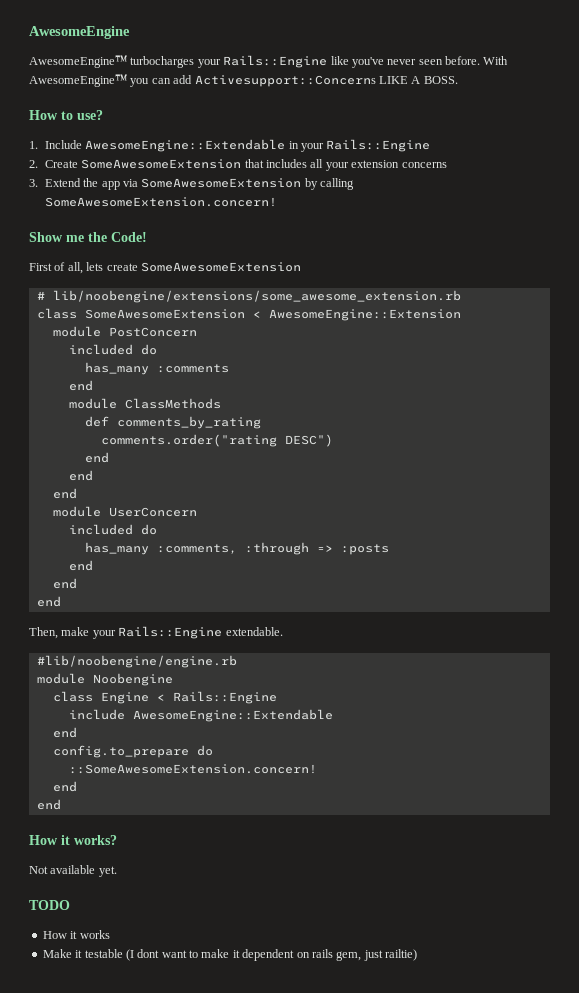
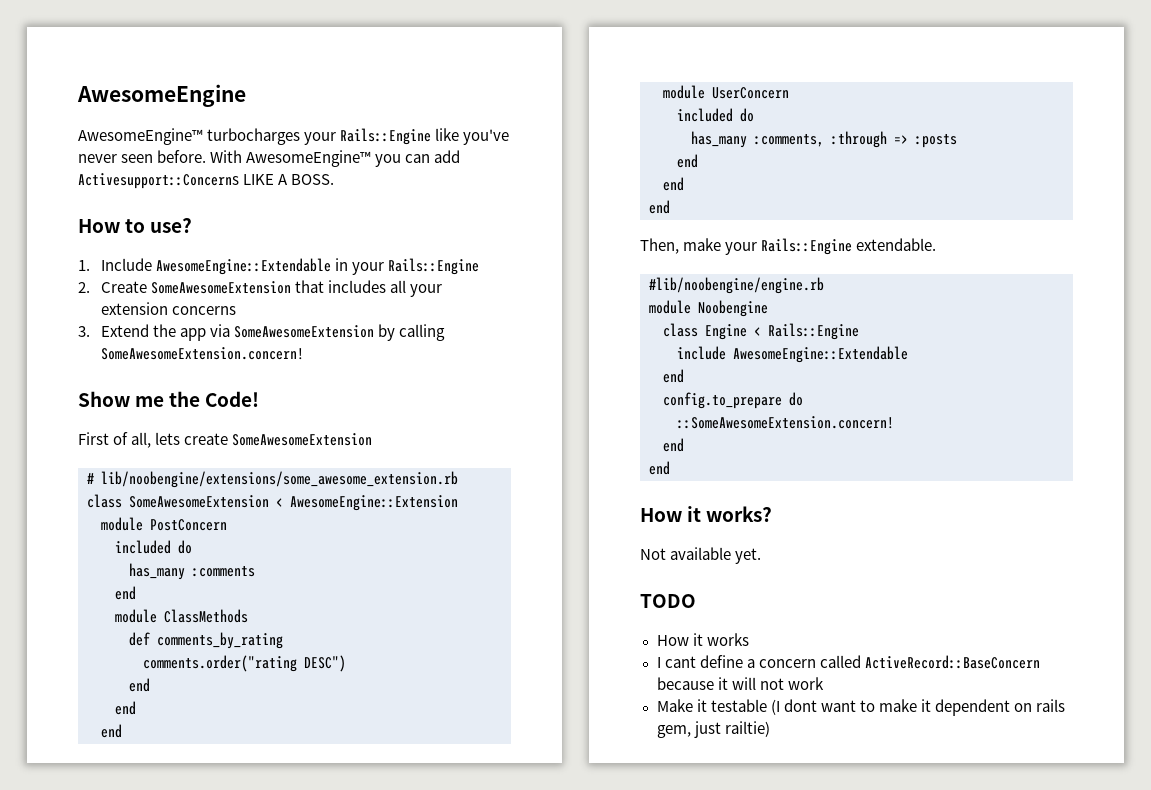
(110, 934) none -> [656,655,1040,669] [656,677,824,690] // I cant define a concern called ActiveRecord::BaseConcern because it will not work

